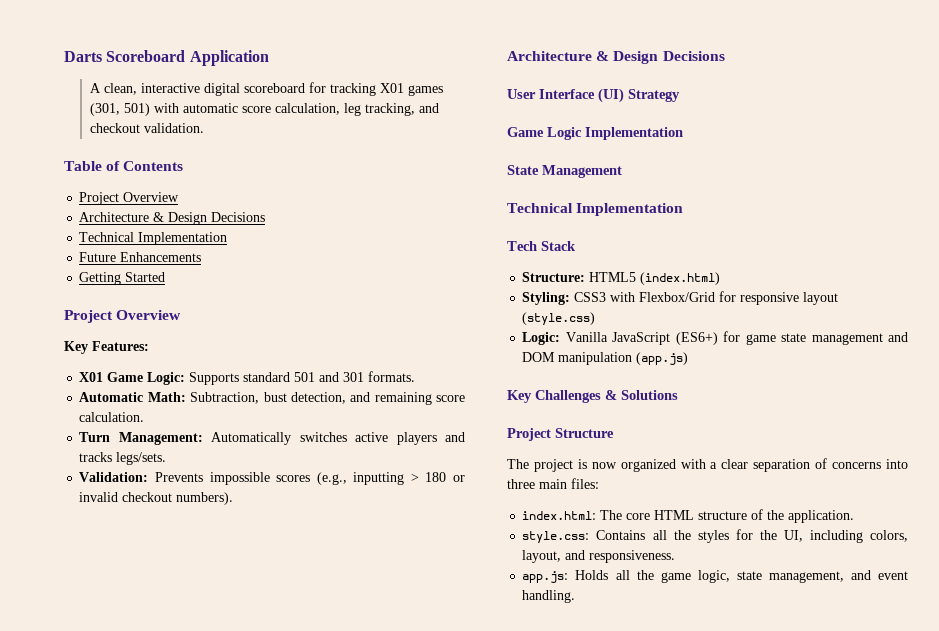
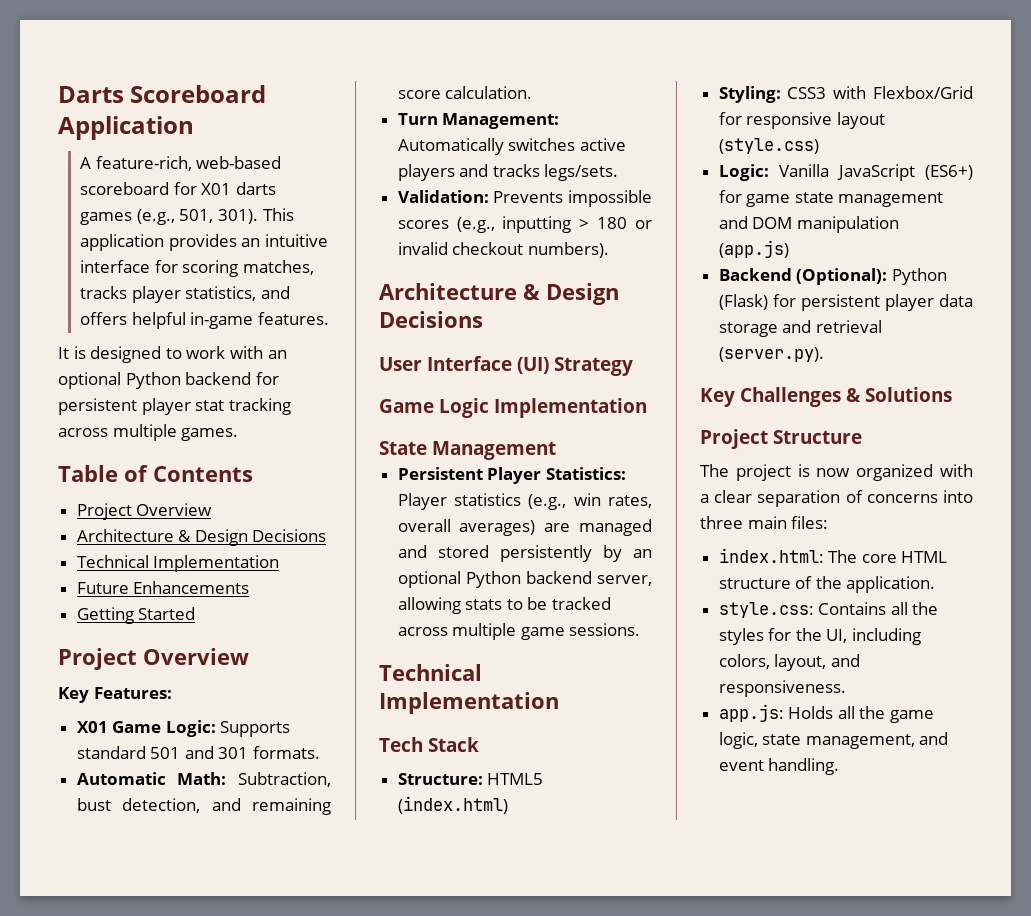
[103,82,443,96] [89,103,439,116] [89,123,204,133] clean, interactive digital scoreboard for tracking X01 games (301, 501) with automatic score calculation, leg tracking, and checkout validation. -> [95,156,282,171] [80,182,276,195] [80,208,294,225] [80,234,328,251] [80,260,314,277] [80,286,290,303] [80,312,329,329] [58,346,287,363] [58,372,279,389] [58,398,291,415] [58,424,239,441] feature-rich, web-based scoreboard for X01 darts games (e.g., 501, 301). This application provides an intuitive interface for scoring matches, tracks player statistics, and offers helpful in-game features. // It is designed to work with an optional Python backend for persistent player stat tracking across multiple games.
(622, 171) none -> [397,467,626,484] [397,493,652,510] [397,519,652,536] [397,545,652,562] [397,571,652,588] [397,597,612,614] [397,623,641,640] // Persistent Player Statistics: Player statistics (e.g., win rates, overall averages) are managed and stored persistently by an optional Python backend server, allowing stats to be tracked across multiple game sessions.
(689, 358) none -> [718,268,947,285] [718,294,973,311] [718,320,882,337] [718,347,824,362] // Backend (Optional): Python (Flask) for persistent player data storage and retrieval (server.py).

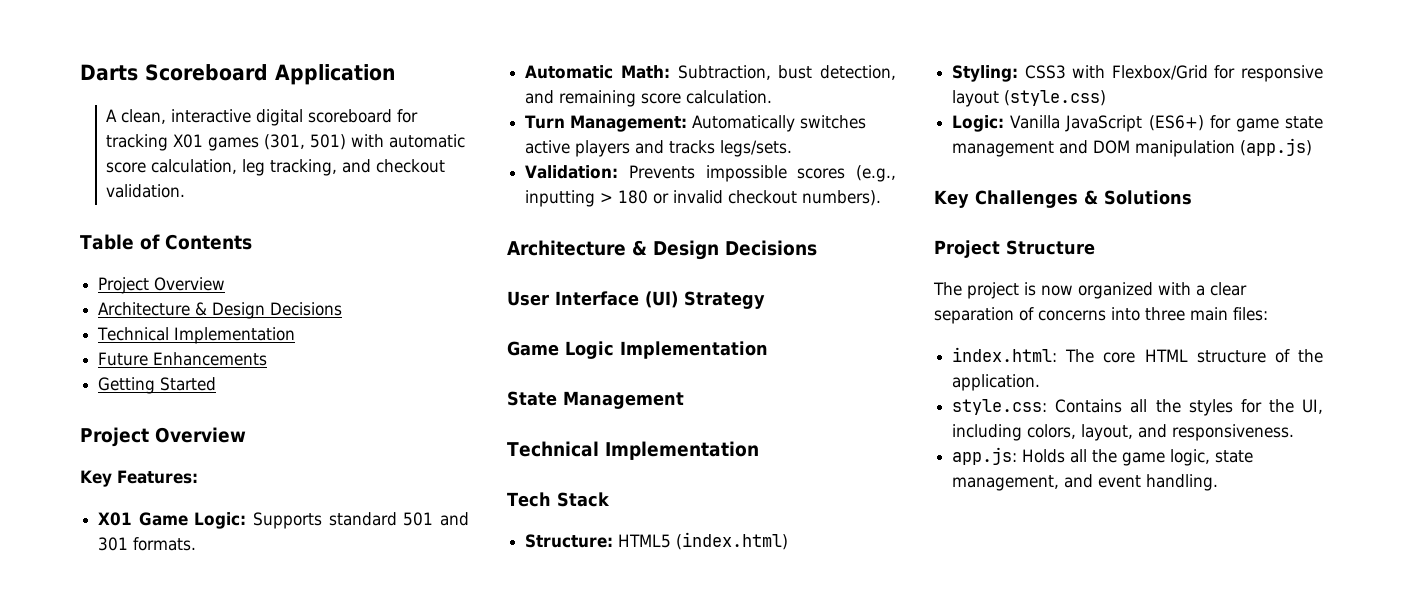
[95,156,282,171] [80,182,276,195] [80,208,294,225] [80,234,328,251] [80,260,314,277] [80,286,290,303] [80,312,329,329] [58,346,287,363] [58,372,279,389] [58,398,291,415] [58,424,239,441] feature-rich, web-based scoreboard for X01 darts games (e.g., 501, 301). This application provides an intuitive interface for scoring matches, tracks player statistics, and offers helpful in-game features. // It is designed to work with an optional Python backend for persistent player stat tracking across multiple games. -> [121,109,419,126] [106,134,466,151] [106,159,446,176] [106,184,186,198] clean, interactive digital scoreboard for tracking X01 games (301, 501) with automatic score calculation, leg tracking, and checkout validation.
[397,467,626,484] [397,493,652,510] [397,519,652,536] [397,545,652,562] [397,571,652,588] [397,597,612,614] [397,623,641,640] // Persistent Player Statistics: Player statistics (e.g., win rates, overall averages) are managed and stored persistently by an optional Python backend server, allowing stats to be tracked across multiple game sessions. -> (684, 400) none
[718,268,947,285] [718,294,973,311] [718,320,882,337] [718,347,824,362] // Backend (Optional): Python (Flask) for persistent player data storage and retrieval (server.py). -> (1313, 147) none

